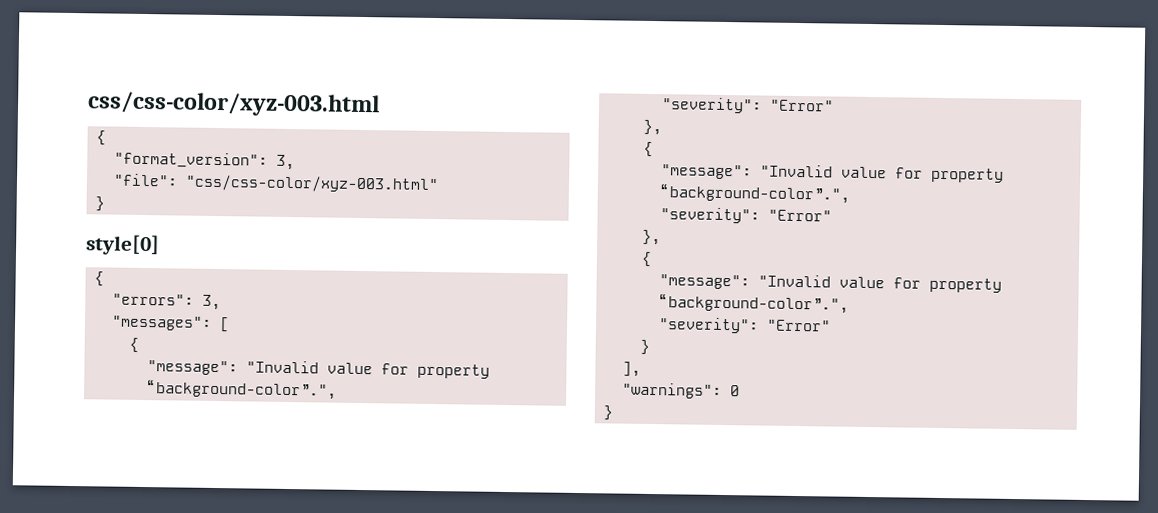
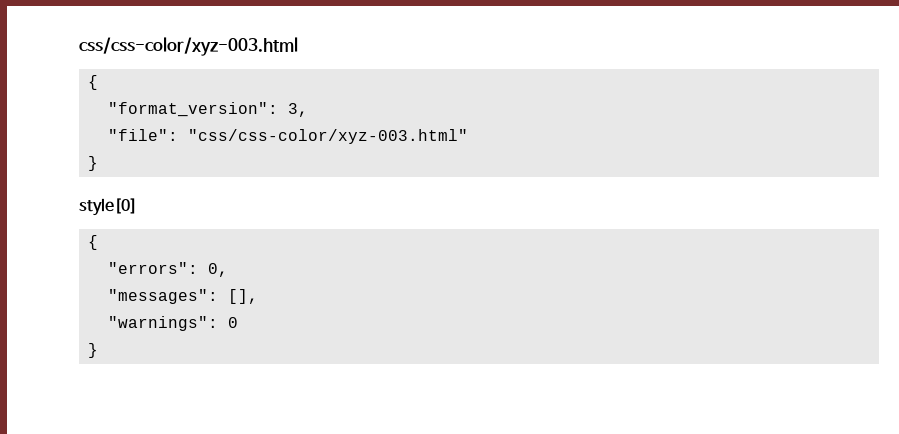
[202,294,222,311] 3, -> [207,263,228,277] 0,
[219,317,231,333] [129,337,140,353] [147,360,491,379] [147,379,338,400] [661,97,835,114] [643,119,663,136] [643,141,654,158] [661,164,1005,183] [660,183,852,204] [660,207,833,224] [642,229,662,246] [641,251,653,268] [659,274,1003,293] [659,293,850,314] [658,317,832,334] [640,339,651,355] [622,361,642,377] [ // { // "message": "Invalid value for property “background-color”.", // "severity": "Error" // }, // { // "message": "Invalid value for property “background-color”.", // "severity": "Error" // }, // { // "message": "Invalid value for property “background-color”.", // "severity": "Error" // } // ], -> [227,289,258,304] [],

